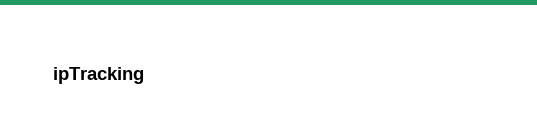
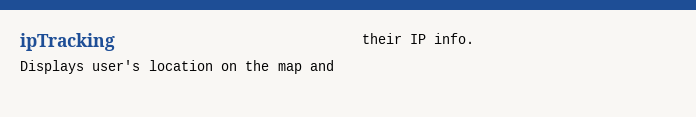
(144, 75) none -> [20,60,334,74] [362,33,474,44] // Displays user's location on the map and their IP info.

